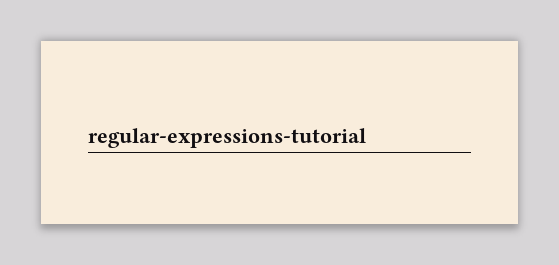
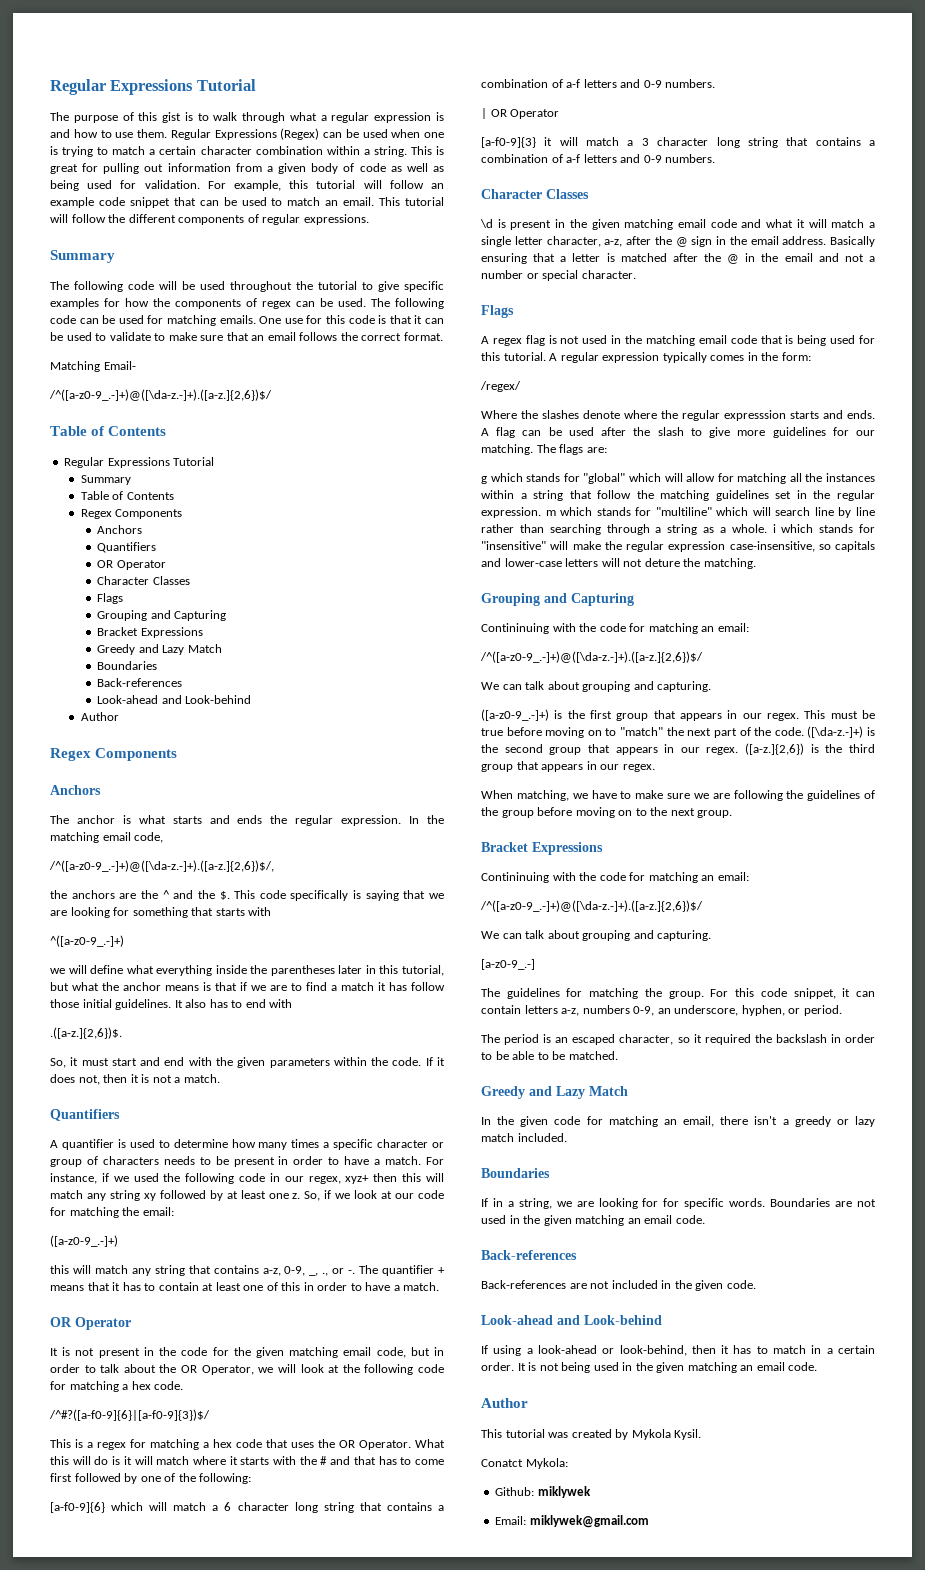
[88,128,366,148] regular-expressions-tutorial -> [50,79,256,95] [50,112,445,123] [50,128,444,140] [50,146,444,157] [50,163,444,174] [50,180,444,191] [50,197,444,208] [50,214,369,225] [50,250,115,263] [50,281,444,292] [50,298,444,309] [50,315,445,326] [50,332,443,341] [50,361,136,372] [49,389,272,401] [50,426,167,436] [64,457,215,468] [80,475,131,485] [80,491,174,500] [80,509,183,519] [97,525,143,534] [97,542,157,553] [97,560,166,570] [97,576,190,585] [97,593,124,604] [97,610,227,621] [97,627,203,638] [97,644,222,655] [97,661,158,670] [97,678,183,687] [97,695,252,704] [80,712,119,721] [50,748,178,761] [50,785,101,795] [50,815,445,826] [50,832,164,843] [49,860,274,872] [50,890,445,901] [50,907,272,918] [50,935,124,947] [50,965,444,976] [50,982,445,991] [50,999,293,1010] [50,1027,122,1039] [50,1057,445,1068] [50,1074,220,1085] [50,1109,120,1121] [50,1139,445,1150] [50,1156,444,1167] [50,1173,445,1184] [50,1190,444,1201] [50,1207,174,1218] [50,1235,118,1247] [50,1265,446,1276] [50,1282,440,1291] [50,1317,131,1330] [50,1347,445,1358] [50,1364,445,1375] [50,1381,184,1392] [49,1409,210,1421] [50,1439,445,1450] [50,1456,444,1465] [50,1473,252,1484] [50,1502,444,1513] [481,79,716,88] [481,108,560,119] [481,137,875,148] [481,154,716,163] [481,189,589,199] [480,219,875,230] [481,236,875,247] [481,253,876,264] [481,270,636,281] [481,305,514,318] [481,335,875,346] [481,352,811,363] [480,381,521,392] [481,410,875,421] [481,427,875,438] [481,444,607,455] [481,473,875,484] [481,490,875,501] [481,507,875,518] [481,524,875,535] [481,541,875,552] [481,558,756,569] [481,593,634,606] [481,623,749,634] [480,651,703,663] [481,681,712,692] [481,709,875,721] [481,726,876,738] [481,743,875,755] [481,761,655,772] [481,790,875,801] [481,807,733,818] [481,842,603,855] [481,872,749,883] [480,900,703,912] [481,930,712,941] [481,959,535,970] [481,988,875,999] [481,1005,842,1016] [481,1034,875,1045] [481,1051,618,1060] [481,1086,628,1099] [481,1116,875,1127] [481,1133,567,1142] [481,1168,550,1178] [481,1198,876,1209] [481,1215,705,1226] [481,1250,577,1260] [481,1280,756,1291] [481,1315,662,1325] [481,1345,876,1356] [481,1362,818,1373] [481,1398,528,1408] [481,1429,702,1440] [481,1458,568,1469] [495,1486,591,1498] [495,1515,649,1528] Regular Expressions Tutorial // The purpose of this gist is to walk through what a regular expression is and how to use them. Regular Expressions (Regex) can be used when one is trying to match a certain character combination within a string. This is great for pulling out information from a given body of code as well as being used for validation. For example, this tutorial will follow an example code snippet that can be used to match an email. This tutorial will follow the different components of regular expressions. // Summary // The following code will be used throughout the tutorial to give specific examples for how the components of regex can be used. The following code can be used for matching emails. One use for this code is that it can be used to validate to make sure that an email follows the correct format. // Matching Email- // /^([a-z0-9_.-]+)@([\da-z.-]+).([a-z.]{2,6})$/ // Table of Contents // Regular Expressions Tutorial // Summary // Table of Contents // Regex Components // Anchors // Quantifiers // OR Operator // Character Classes // Flags // Grouping and Capturing // Bracket Expressions // Greedy and Lazy Match // Boundaries // Back-references // Look-ahead and Look-behind // Author // Regex Components // Anchors // The anchor is what starts and ends the regular expression. In the matching email code, // /^([a-z0-9_.-]+)@([\da-z.-]+).([a-z.]{2,6})$/, // the anchors are the ^ and the $. This code specifically is saying that we are looking for something that starts with // ^([a-z0-9_.-]+) // we will define what everything inside the parentheses later in this tutorial, but what the anchor means is that if we are to find a match it has follow those initial guidelines. It also has to end with // .([a-z.]{2,6})$. // So, it must start and end with the given parameters within the code. If it does not, then it is not a match. // Quantifiers // A quantifier is used to determine how many times a specific character or group of characters needs to be present in order to have a match. For instance, if we used the following code in our regex, xyz+ then this will match any string xy followed by at least one z. So, if we look at our code for matching the email: // ([a-z0-9_.-]+) // this will match any string that contains a-z, 0-9, _, ., or -. The quantifier + means that it has to contain at least one of this in order to have a match. // OR Operator // It is not present in the code for the given matching email code, but in order to talk about the OR Operator, we will look at the following code for matching a hex code. // /^#?([a-f0-9]{6}|[a-f0-9]{3})$/ // This is a regex for matching a hex code that uses the OR Operator. What this will do is it will match where it starts with the # and that has to come first followed by one of the following: // [a-f0-9]{6} which will match a 6 character long string that contains a combination of a-f letters and 0-9 numbers. // | OR Operator // [a-f0-9]{3} it will match a 3 character long string that contains a combination of a-f letters and 0-9 numbers. // Character Classes // \d is present in the given matching email code and what it will match a single letter character, a-z, after the @ sign in the email address. Basically ensuring that a letter is matched after the @ in the email and not a number or special character. // Flags // A regex flag is not used in the matching email code that is being used for this tutorial. A regular expression typically comes in the form: // /regex/ // Where the slashes denote where the regular expresssion starts and ends. A flag can be used after the slash to give more guidelines for our matching. The flags are: // g which stands for "global" which will allow for matching all the instances within a string that follow the matching guidelines set in the regular expression. m which stands for "multiline" which will search line by line rather than searching through a string as a whole. i which stands for "insensitive" will make the regular expression case-insensitive, so capitals and lower-case letters will not deture the matching. // Grouping and Capturing // Contininuing with the code for matching an email: // /^([a-z0-9_.-]+)@([\da-z.-]+).([a-z.]{2,6})$/ // We can talk about grouping and capturing. // ([a-z0-9_.-]+) is the first group that appears in our regex. This must be true before moving on to "match" the next part of the code. ([\da-z.-]+) is the second group that appears in our regex. ([a-z.]{2,6}) is the third group that appears in our regex. // When matching, we have to make sure we are following the guidelines of the group before moving on to the next group. // Bracket Expressions // Contininuing with the code for matching an email: // /^([a-z0-9_.-]+)@([\da-z.-]+).([a-z.]{2,6})$/ // We can talk about grouping and capturing. // [a-z0-9_.-] // The guidelines for matching the group. For this code snippet, it can contain letters a-z, numbers 0-9, an underscore, hyphen, or period. // The period is an escaped character, so it required the backslash in order to be able to be matched. // Greedy and Lazy Match // In the given code for matching an email, there isn't a greedy or lazy match included. // Boundaries // If in a string, we are looking for for specific words. Boundaries are not used in the given matching an email code. // Back-references // Back-references are not included in the given code. // Look-ahead and Look-behind // If using a look-ahead or look-behind, then it has to match in a certain order. It is not being used in the given matching an email code. // Author // This tutorial was created by Mykola Kysil. // Conatct Mykola: // Github: miklywek // Email: miklywek@gmail.com

